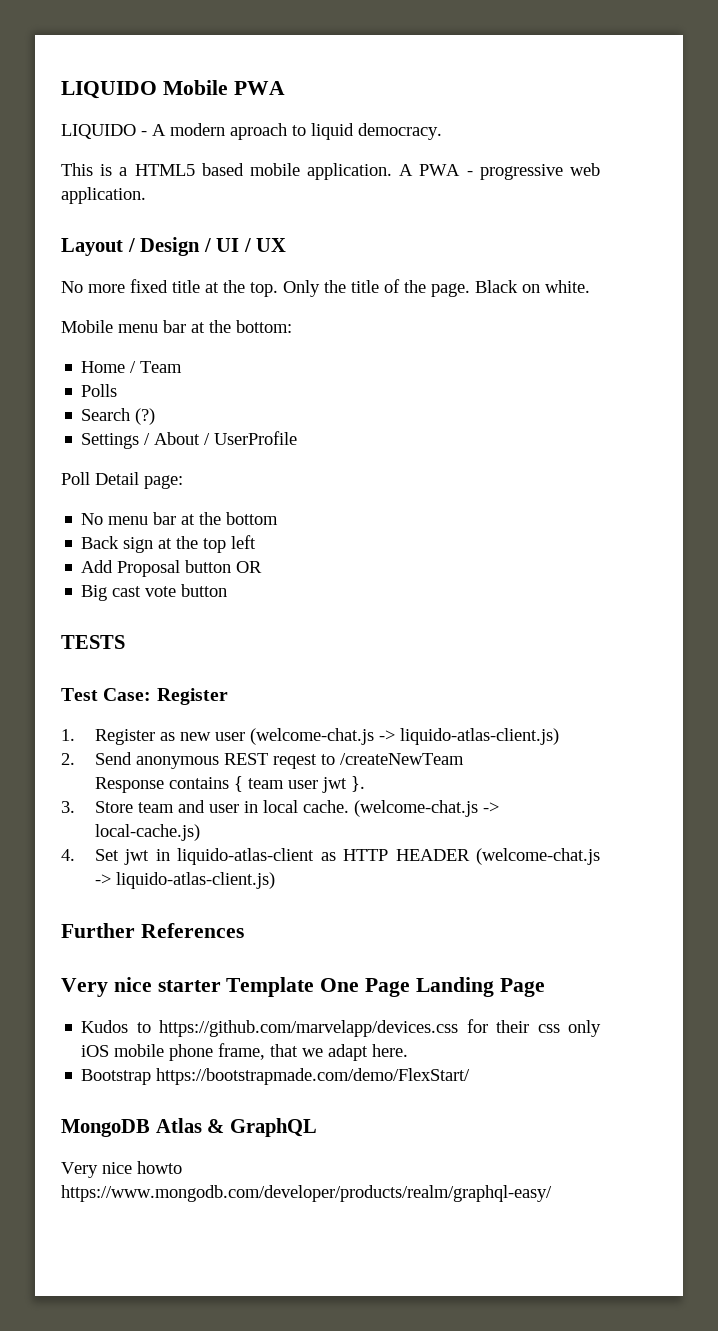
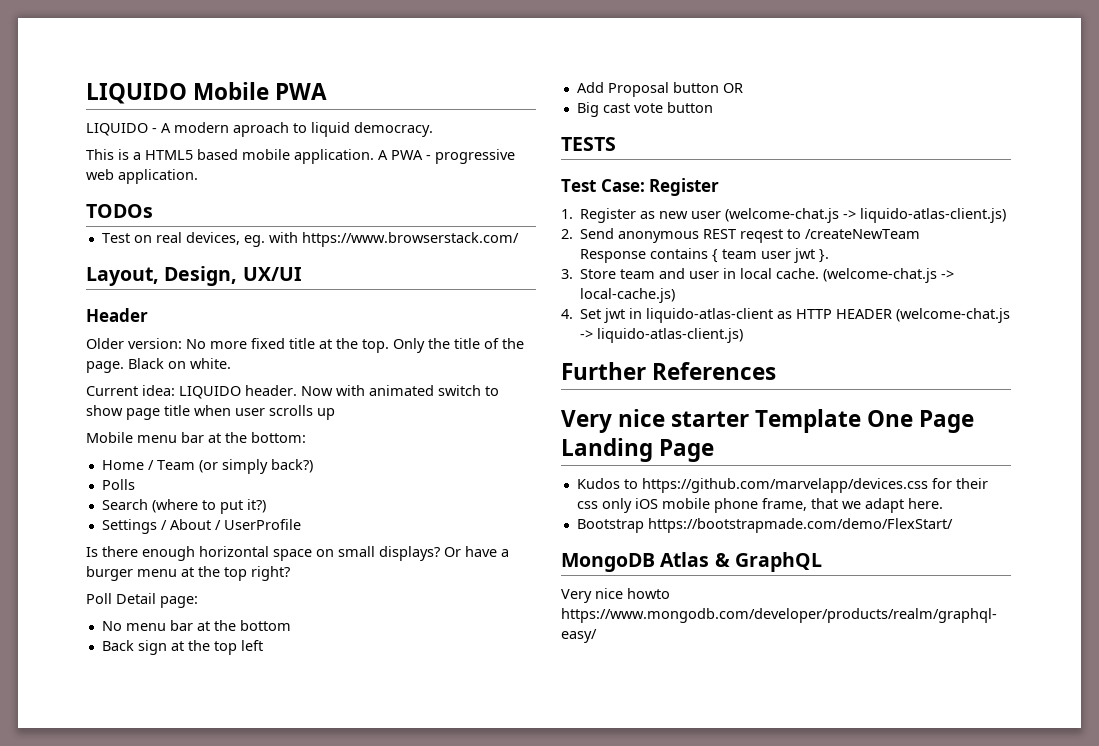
[61,237,287,256] Layout / Design / UI / UX // -> [86,204,153,218] [101,232,519,247] [86,266,302,286] [86,308,148,322] [86,338,182,349] TODOs // Test on real devices, eg. with https://www.browserstack.com/ // Layout, Design, UX/UI // Header // Older version:
(590, 286) none -> [86,385,499,399] [86,405,335,420] // Current idea: LIQUIDO header. Now with animated switch to show page title when user scrolls up
(183, 367) none -> [198,459,313,474] (or simply back?)
[135,408,156,425] (?) -> [151,499,266,514] (where to put it?)
(298, 438) none -> [86,546,509,561] [86,566,290,581] // Is there enough horizontal space on small displays? Or have a burger menu at the top right?

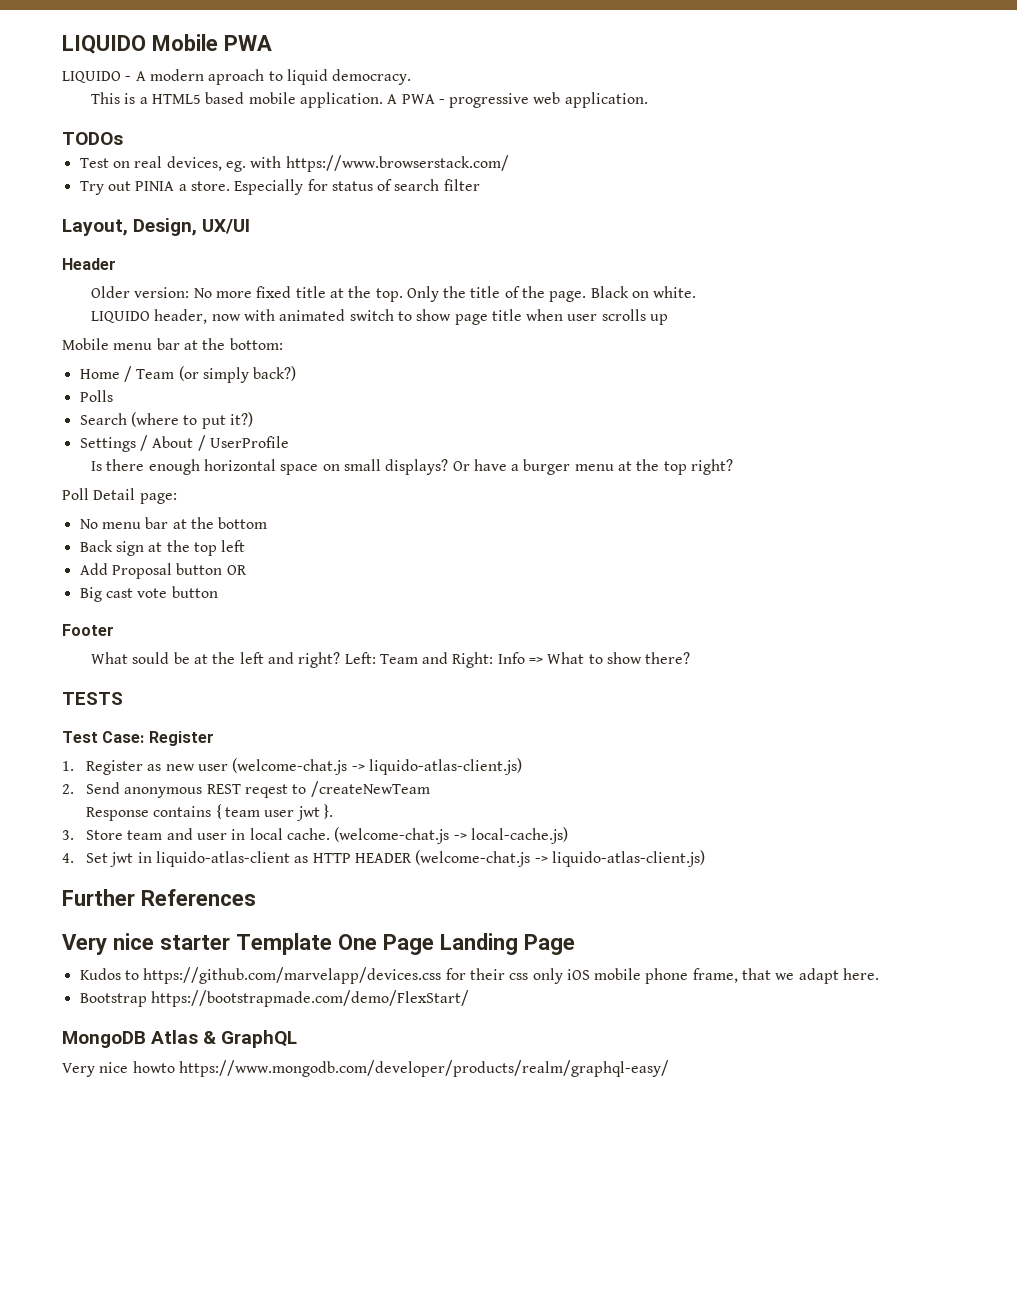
(519, 239) none -> [79,179,480,195] // Try out PINIA a store. Especially for status of search filter
[86,385,333,399] Current idea: LIQUIDO header. Now -> [90,309,241,324] LIQUIDO header, now
(713, 107) none -> [62,624,114,636] [90,652,691,668] // Footer // What sould be at the left and right? Left: Team and Right: Info => What to show there?

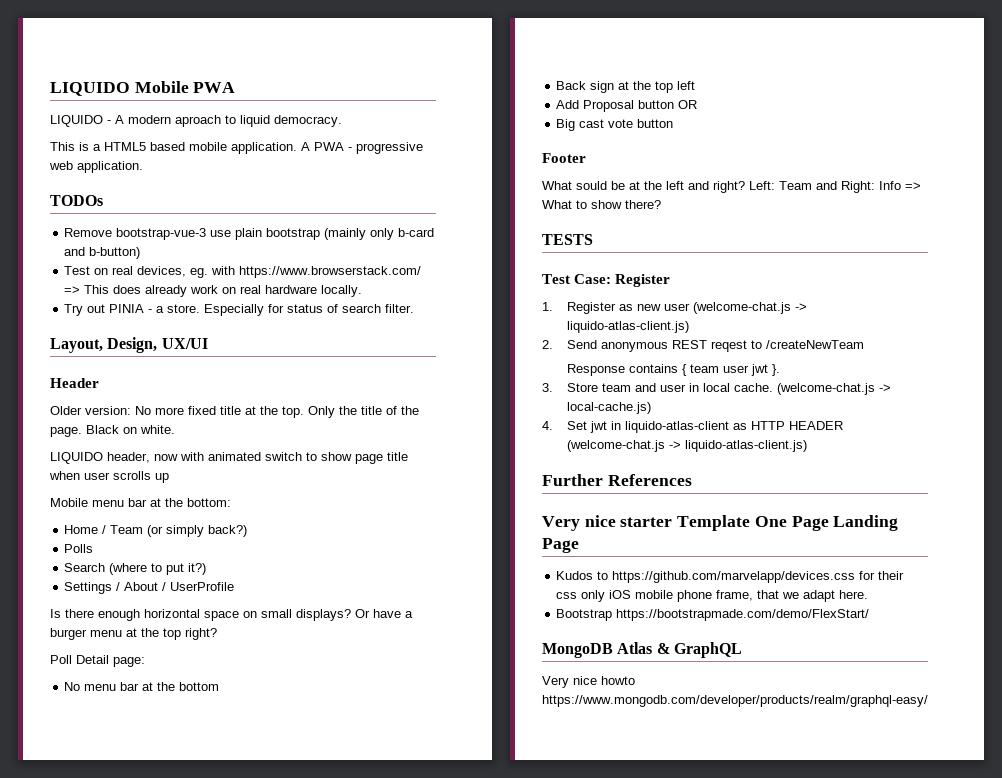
(123, 138) none -> [64,228,435,240] [64,247,141,259] // Remove bootstrap-vue-3 use plain bootstrap (mainly only b-card and b-button)
(509, 163) none -> [64,285,363,297] => This does already work on real hardware locally.
(175, 186) none -> [148,309,153,313] -
[443,179,480,191] filter -> [385,304,415,313] filter.

